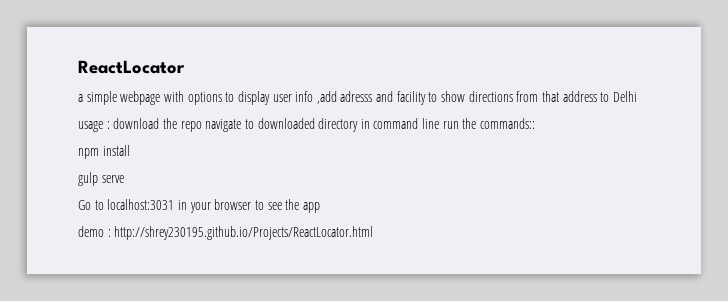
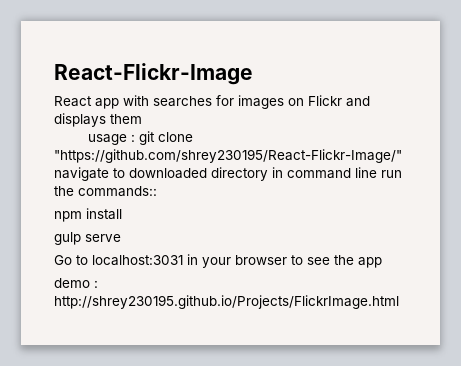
[78,60,185,74] [78,91,637,105] ReactLocator // a simple webpage with options to display user info ,add adresss and facility to show directions from that address to Delhi -> [54,63,253,85] [54,95,370,109] [54,113,142,127] React-Flickr-Image // React app with searches for images on Flickr and displays them
[113,118,202,132] download the repo -> [138,131,193,145] [54,149,402,163] git clone "https://github.com/shrey230195/React-Flickr-Image/"
[114,226,374,240] http://shrey230195.github.io/Projects/ReactLocator.html -> [54,295,399,309] http://shrey230195.github.io/Projects/FlickrImage.html

